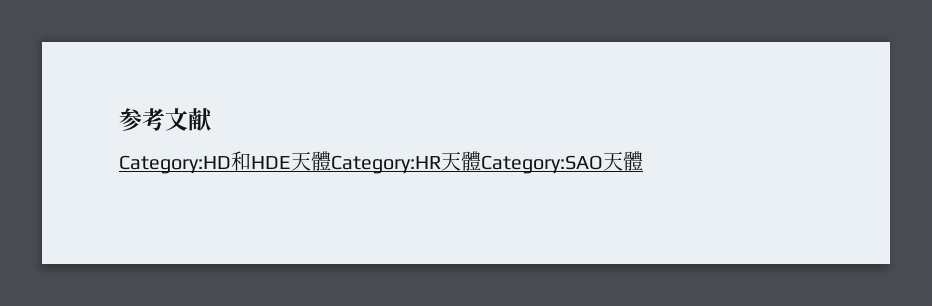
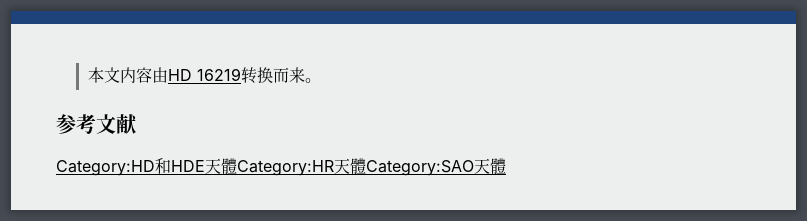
(119, 119) none -> [87,67,321,84] 本文内容由HD 16219转换而来。 //

